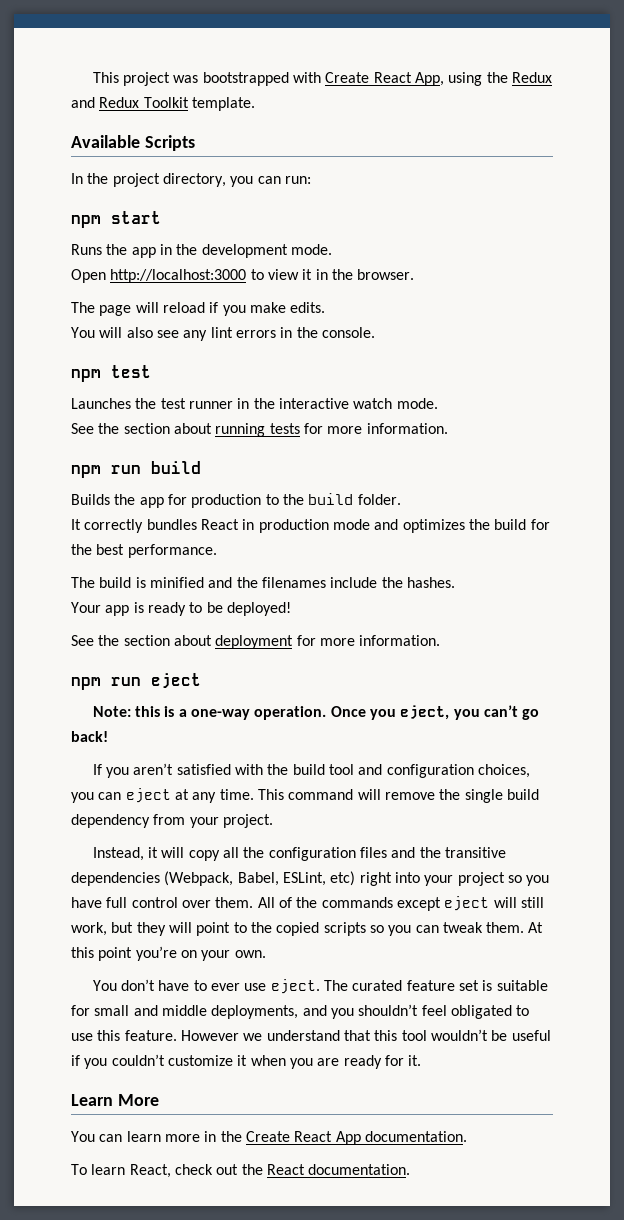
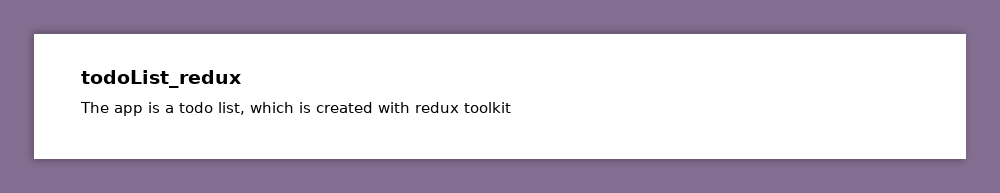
[92,72,553,86] [71,97,255,111] [71,135,195,151] [71,173,311,187] [71,211,161,228] [71,244,332,258] [71,269,415,283] [71,302,326,316] [71,327,375,341] [71,365,151,382] [71,398,438,409] [71,423,448,437] [71,461,201,478] [71,493,401,508] [71,519,550,533] [71,544,217,558] [71,577,455,588] [71,602,291,616] [71,635,441,649] [71,673,201,690] [92,705,540,720] [71,731,108,742] [92,763,531,778] [71,788,539,803] [71,814,273,828] [92,847,507,861] [71,871,550,886] [71,896,544,911] [71,922,544,936] [71,946,266,961] [92,979,548,994] [71,1004,530,1019] [71,1029,551,1041] [71,1054,422,1069] [71,1094,159,1106] [71,1131,467,1145] [71,1164,411,1178] This project was bootstrapped with Create React App, using the Redux and Redux Toolkit template. // Available Scripts // In the project directory, you can run: // npm start // Runs the app in the development mode. // Open http://localhost:3000 to view it in the browser. // The page will reload if you make edits. // You will also see any lint errors in the console. // npm test // Launches the test runner in the interactive watch mode. // See the section about running tests for more information. // npm run build // Builds the app for production to the build folder. // It correctly bundles React in production mode and optimizes the build for the best performance. // The build is minified and the filenames include the hashes. // Your app is ready to be deployed! // See the section about deployment for more information. // npm run eject // Note: this is a one-way operation. Once you eject, you can’t go back! // If you aren’t satisfied with the build tool and configuration choices, you can eject at any time. This command will remove the single build dependency from your project. // Instead, it will copy all the configuration files and the transitive dependencies (Webpack, Babel, ESLint, etc) right into your project so you have full control over them. All of the commands except eject will still work, but they will point to the copied scripts so you can tweak them. At this point you’re on your own. // You don’t have to ever use eject. The curated feature set is suitable for small and middle deployments, and you shouldn’t feel obligated to use this feature. However we understand that this tool wouldn’t be useful if you couldn’t customize it when you are ready for it. // Learn More // You can learn more in the Create React App documentation. // To learn React, check out the React documentation. -> [81,70,241,88] [80,102,511,116] todoList_redux // The app is a todo list, which is created with redux toolkit

